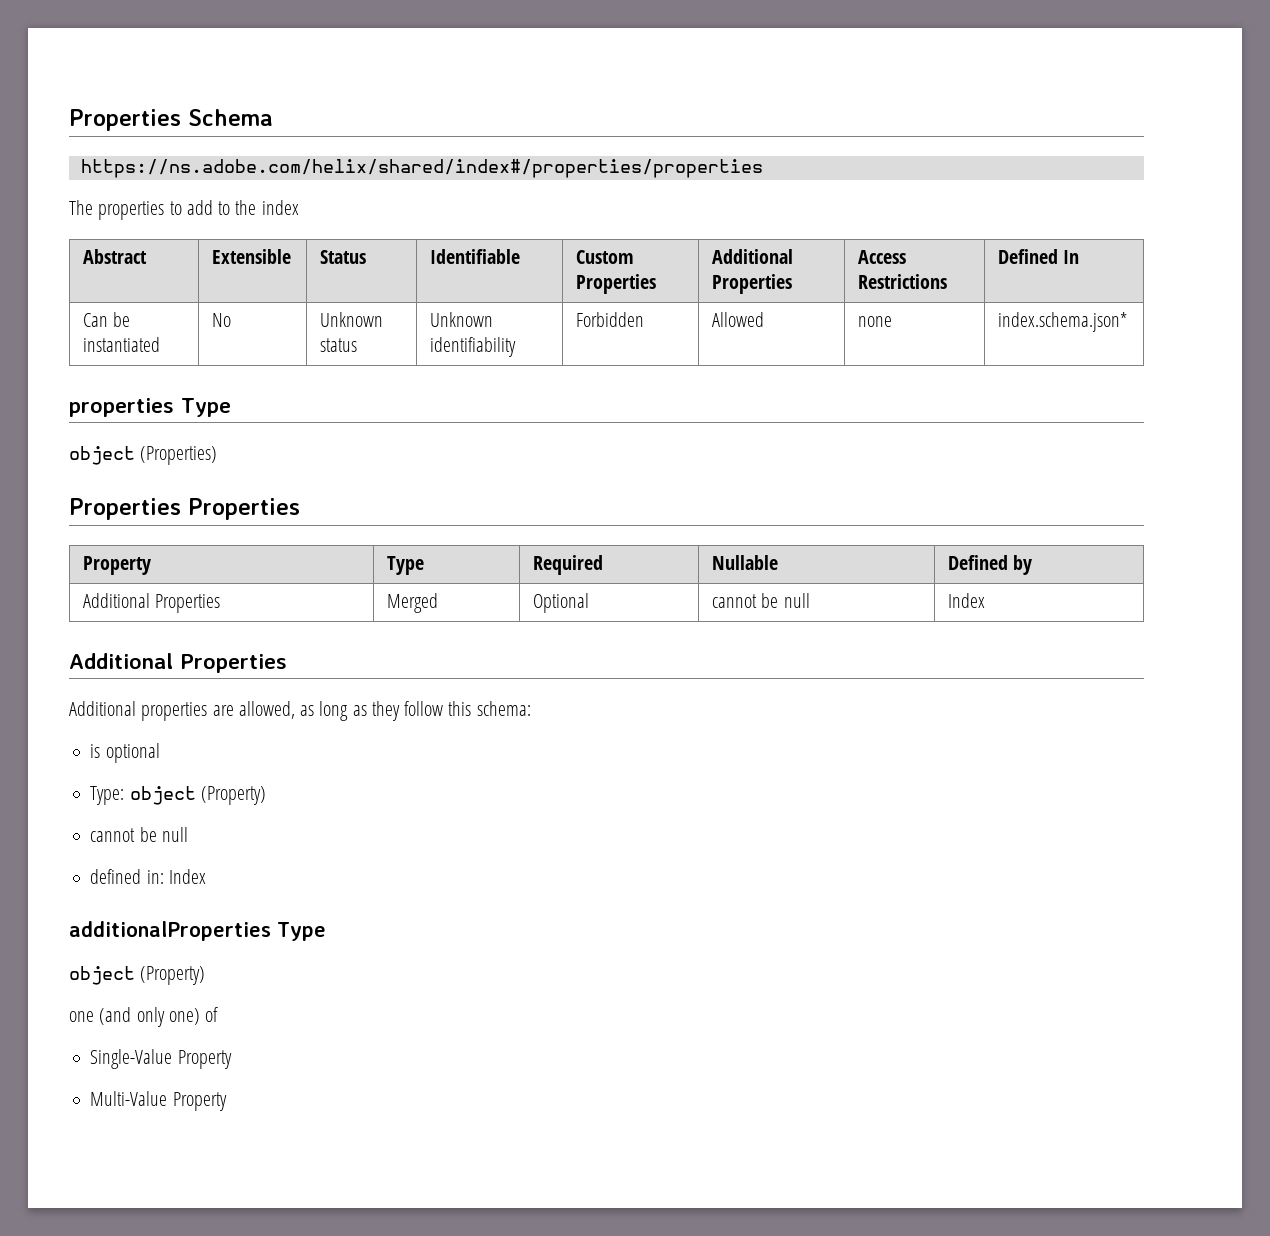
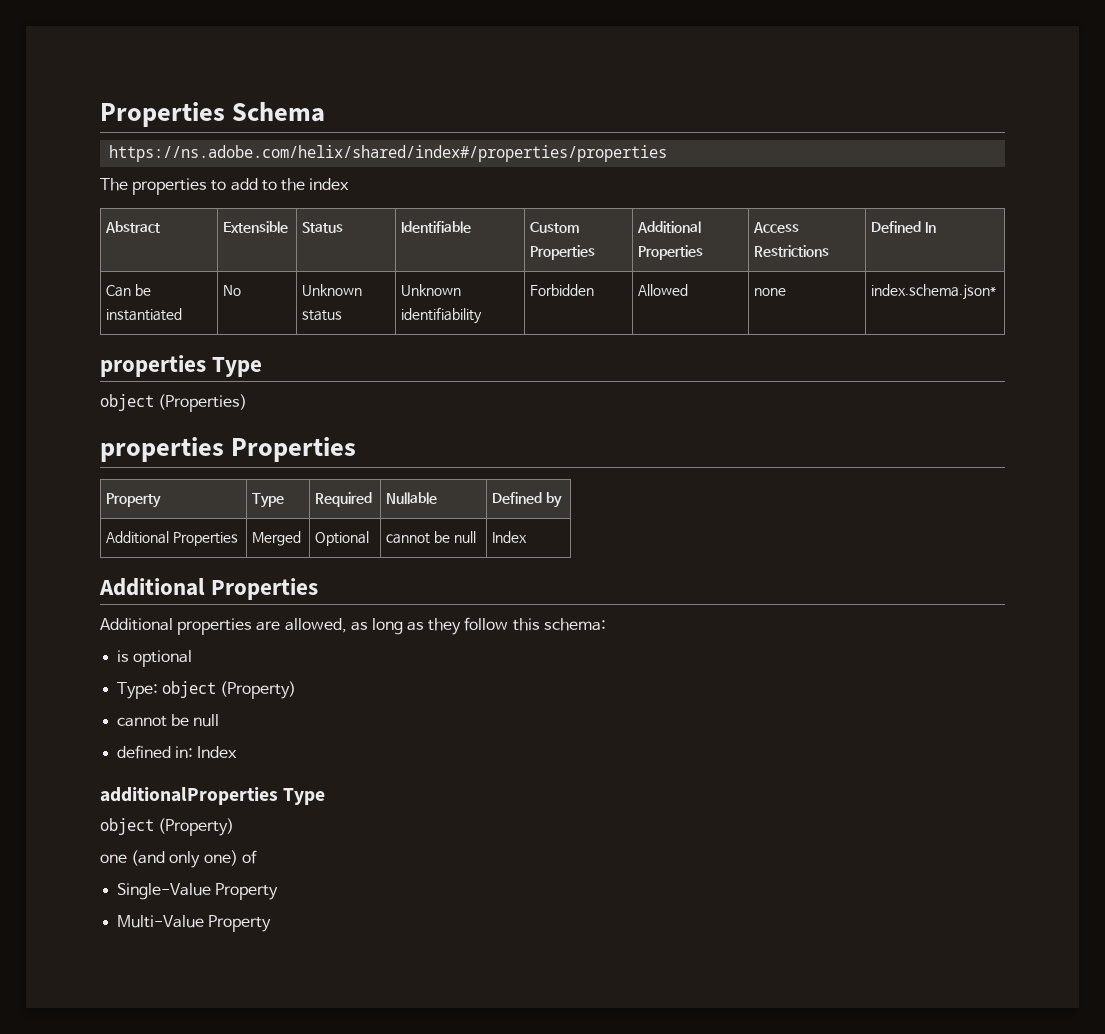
[69,498,181,520] Properties -> [100,437,224,462] properties

